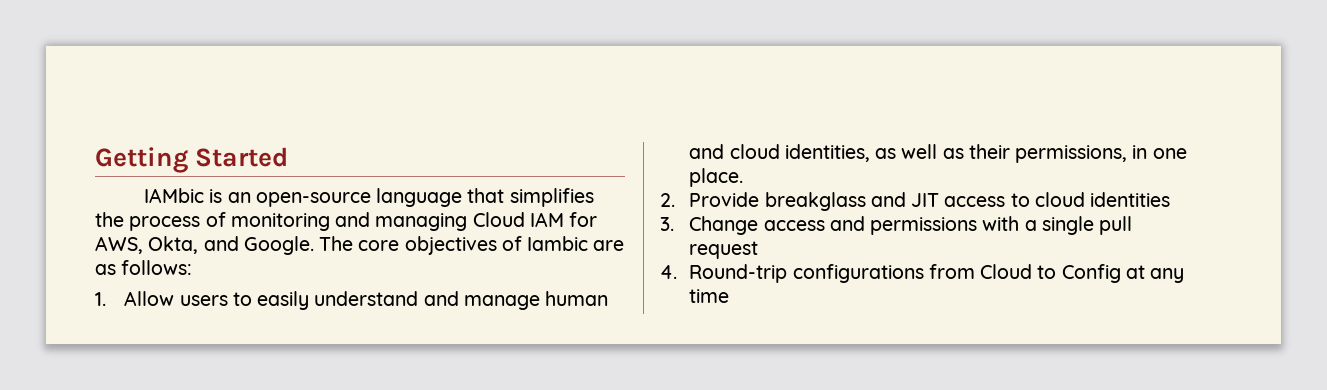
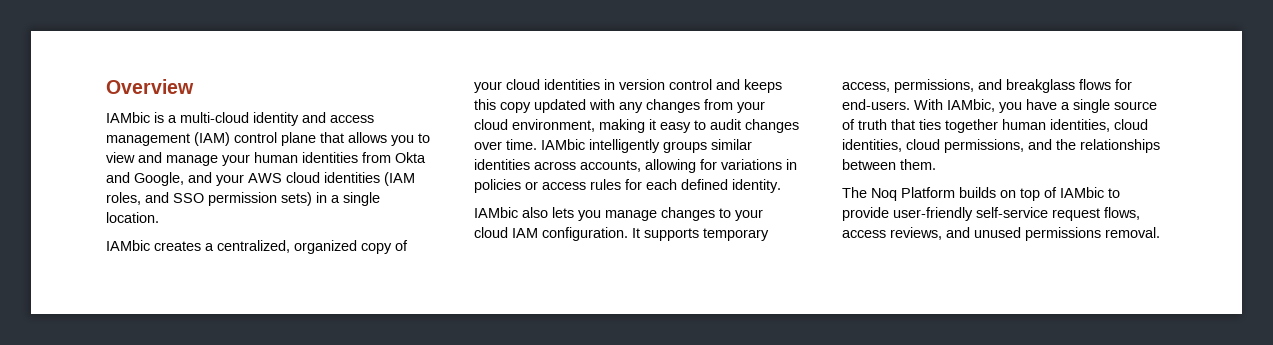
[95,147,289,173] Getting Started -> [106,79,194,94] Overview
[227,188,594,207] [95,212,598,231] [95,236,625,255] [95,260,193,275] [95,291,609,310] [689,144,1187,163] [689,168,744,187] [660,192,1171,211] [660,216,1133,235] [689,241,759,259] [660,264,1185,283] [689,289,730,303] an open-source language that simplifies the process of monitoring and managing Cloud IAM for AWS, Okta, and Google. The core objectives of Iambic are as follows: // 1. Allow users to easily understand and manage human and cloud identities, as well as their permissions, in one place. // 2. Provide breakglass and JIT access to cloud identities // 3. Change access and permissions with a single pull request // 4. Round-trip configurations from Cloud to Config at any time -> [168,112,374,126] [106,132,430,146] [106,152,426,166] [106,172,415,186] [106,192,380,206] [106,212,159,223] [106,240,408,254] [474,79,782,93] [474,99,765,113] [474,119,799,133] [474,139,752,153] [474,159,797,173] [474,179,781,193] [474,207,763,221] [474,227,769,241] [842,79,1132,93] [842,99,1157,113] [842,119,1148,133] [842,139,1160,153] [842,159,936,170] [842,187,1120,201] [842,207,1140,221] [842,227,1160,241] a multi-cloud identity and access management (IAM) control plane that allows you to view and manage your human identities from Okta and Google, and your AWS cloud identities (IAM roles, and SSO permission sets) in a single location. // IAMbic creates a centralized, organized copy of your cloud identities in version control and keeps this copy updated with any changes from your cloud environment, making it easy to audit changes over time. IAMbic intelligently groups similar identities across accounts, allowing for variations in policies or access rules for each defined identity. // IAMbic also lets you manage changes to your cloud IAM configuration. It supports temporary access, permissions, and breakglass flows for end-users. With IAMbic, you have a single source of truth that ties together human identities, cloud identities, cloud permissions, and the relationships between them. // The Noq Platform builds on top of IAMbic to provide user-friendly self-service request flows, access reviews, and unused permissions removal.

